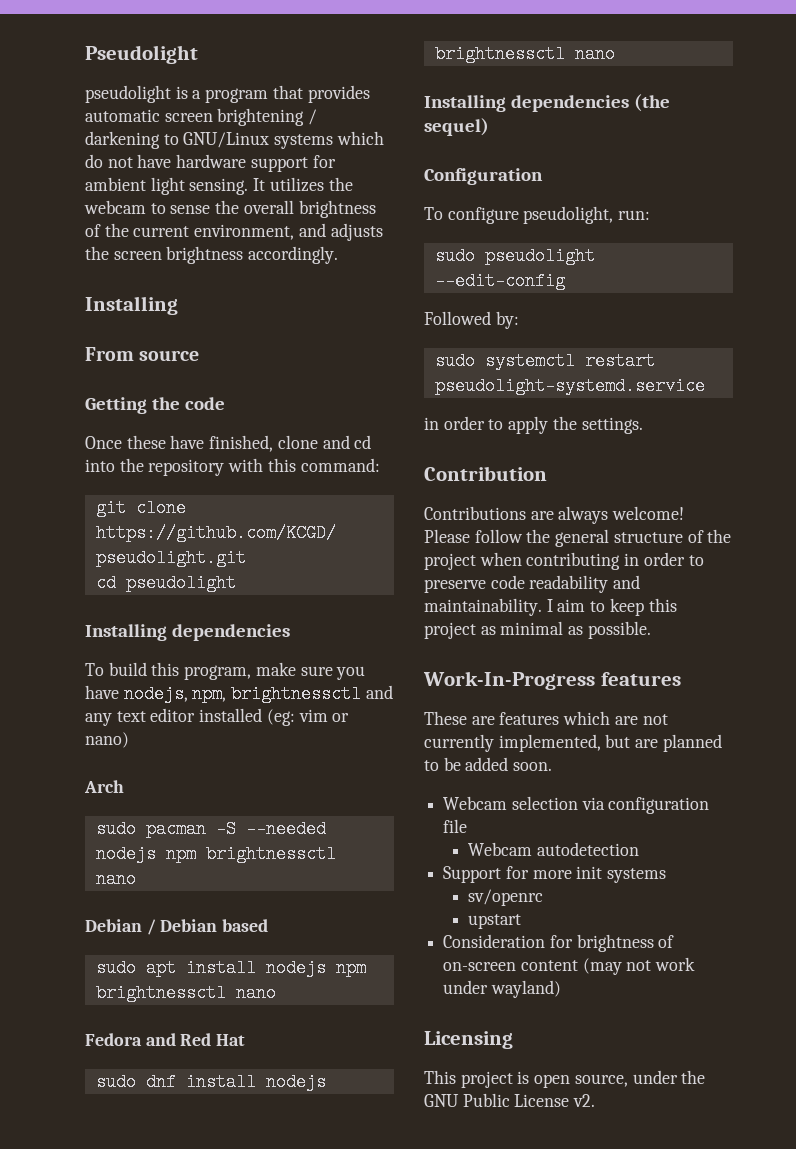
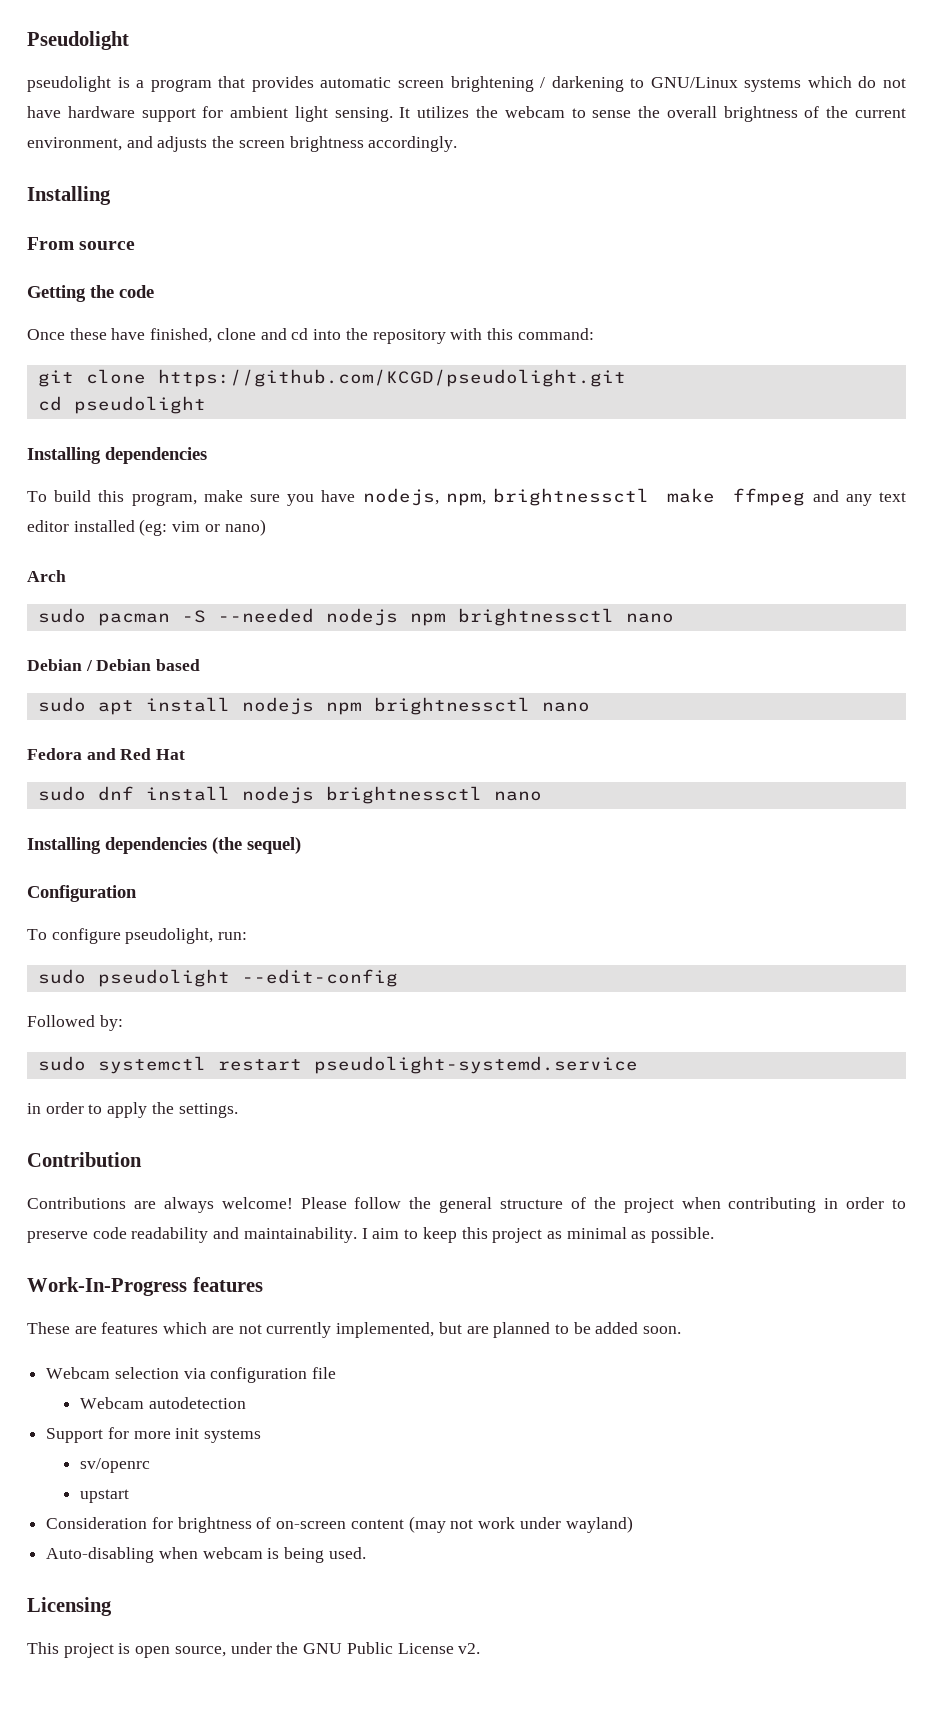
(362, 694) none -> [667,488,806,506] make ffmpeg
(561, 989) none -> [46,1547,366,1563] // Auto-disabling when webcam is being used.

